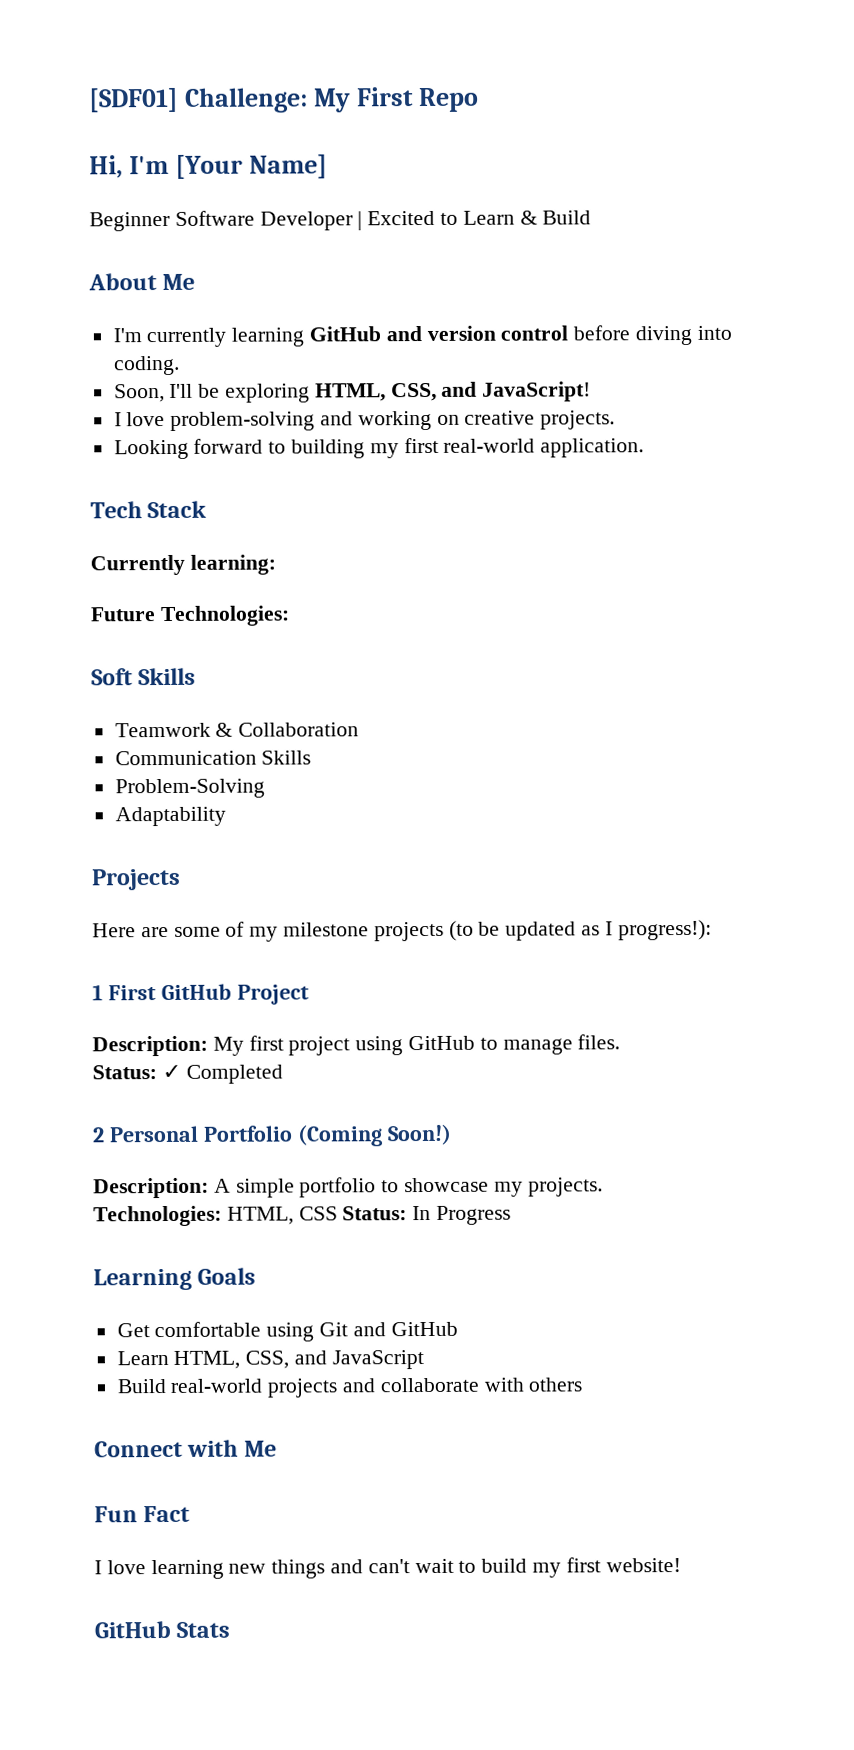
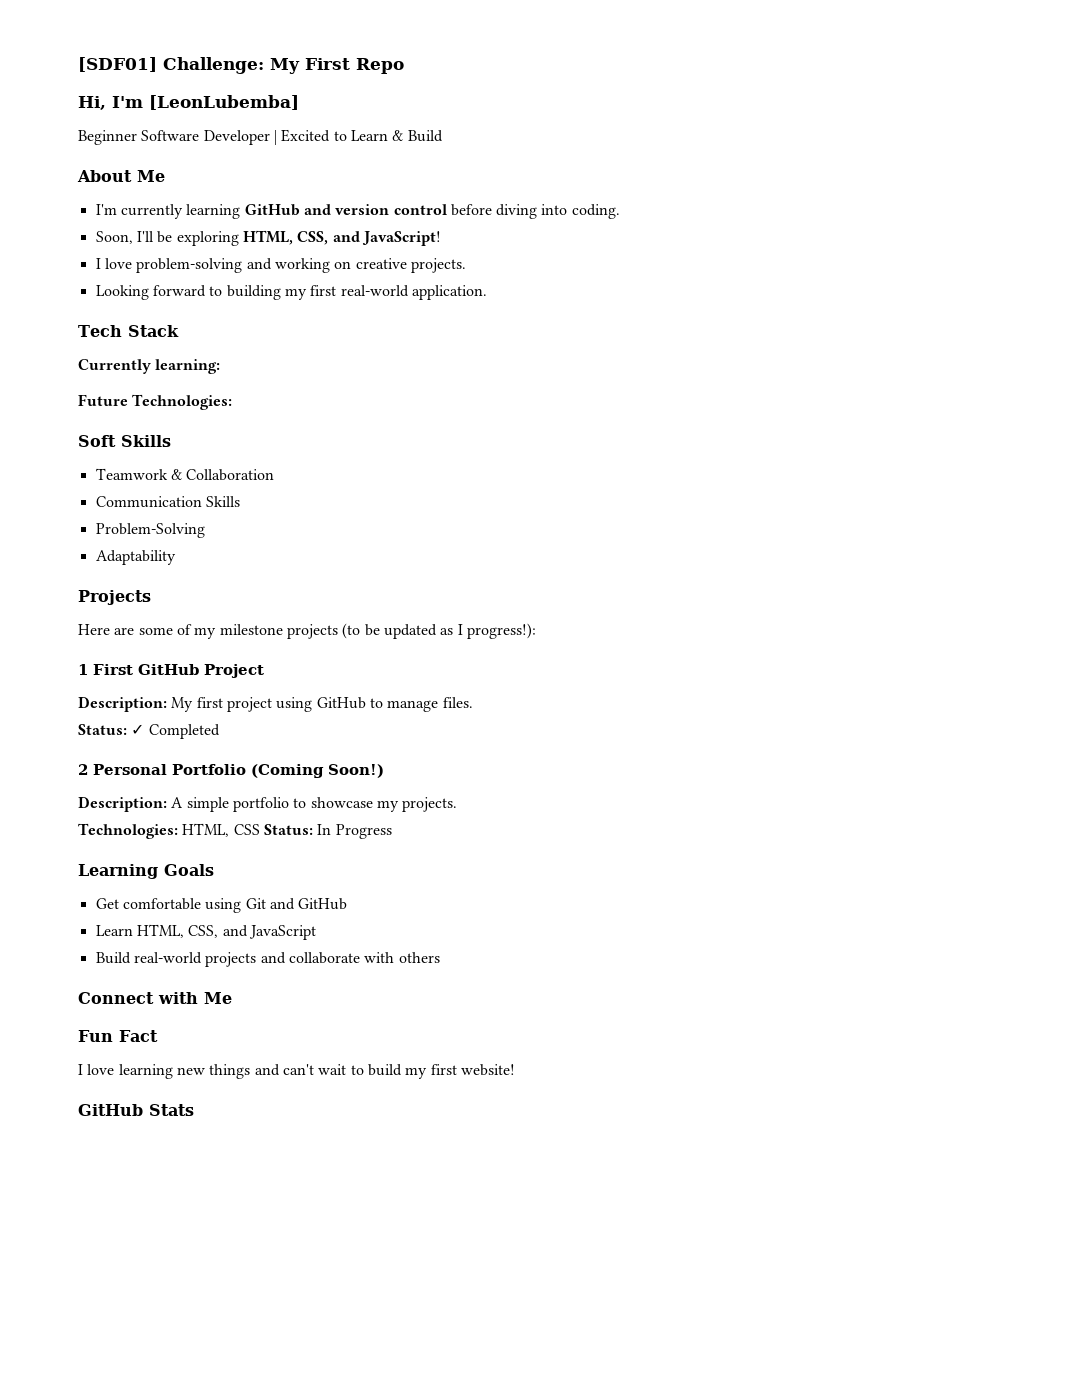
[175,154,329,179] [Your Name] -> [149,95,299,110] [LeonLubemba]

